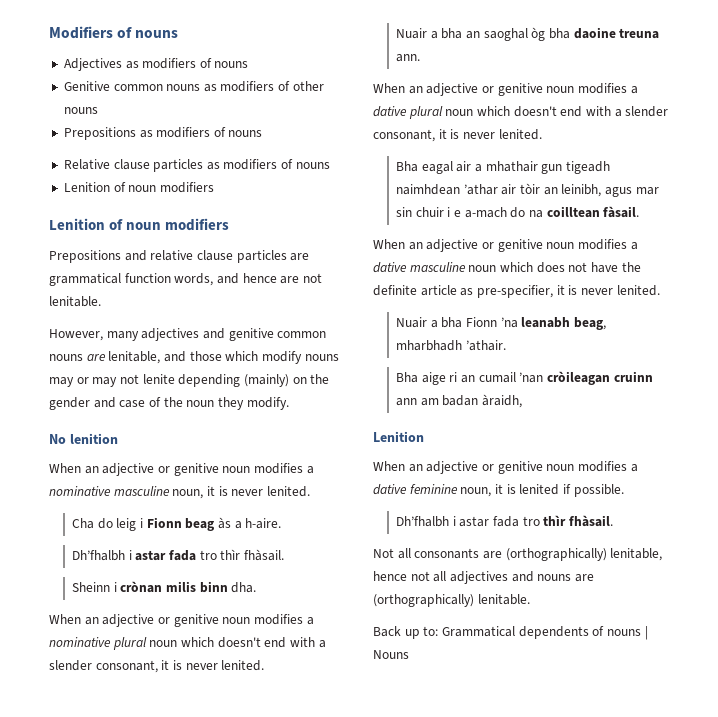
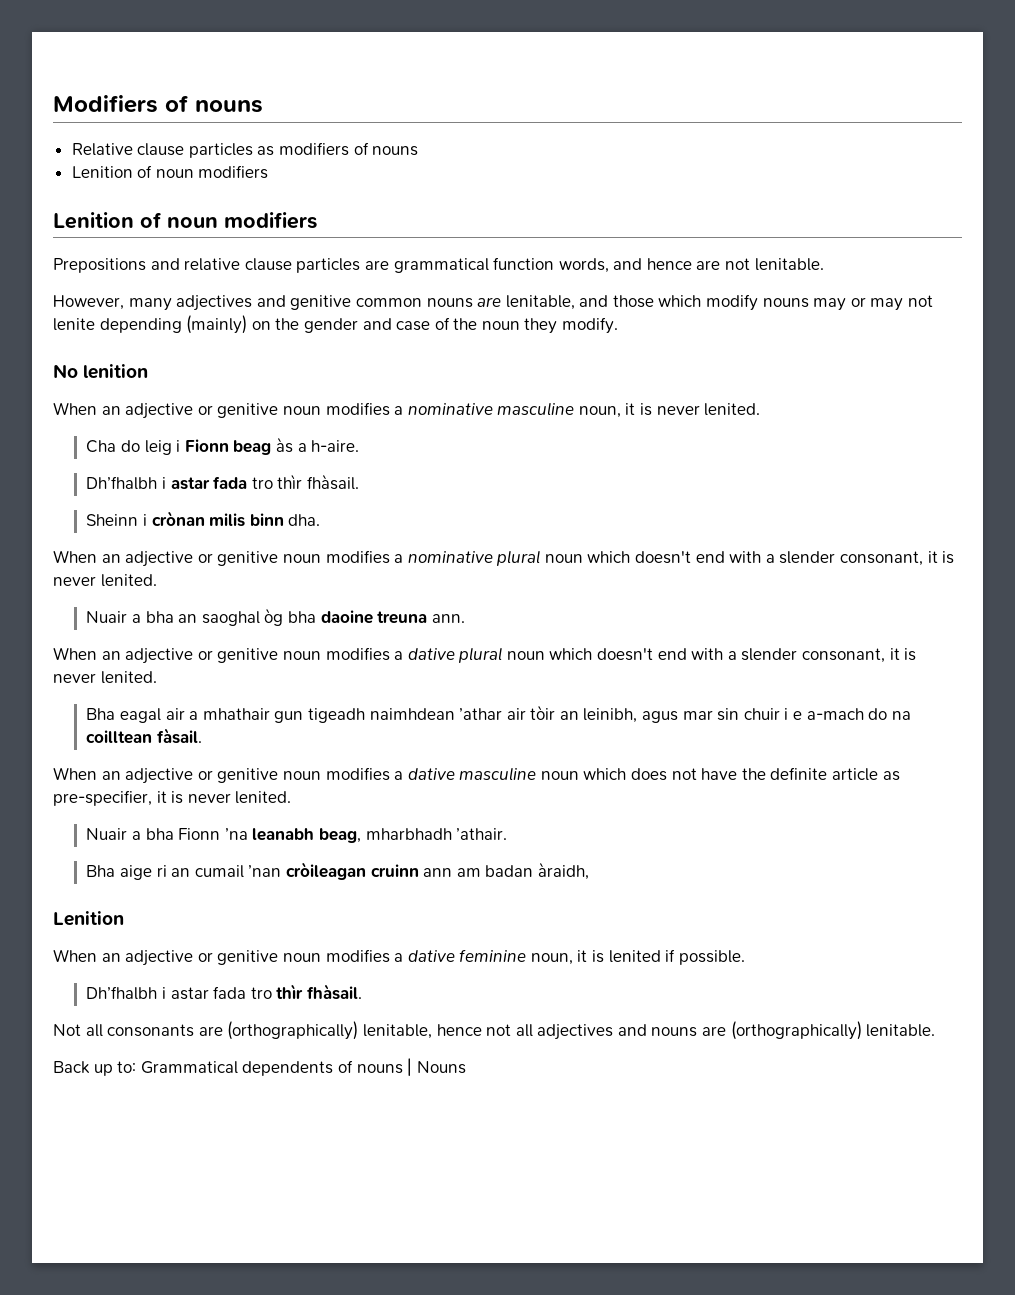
[63,58,249,71] [63,81,324,92] [63,107,98,114] [63,127,263,140] // Adjectives as modifiers of nouns // Genitive common nouns as modifiers of other nouns // Prepositions as modifiers of nouns -> (263, 106) none

